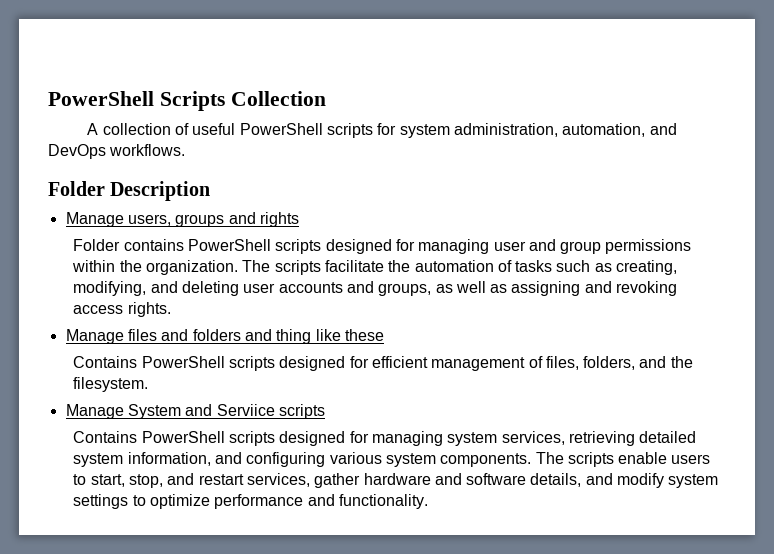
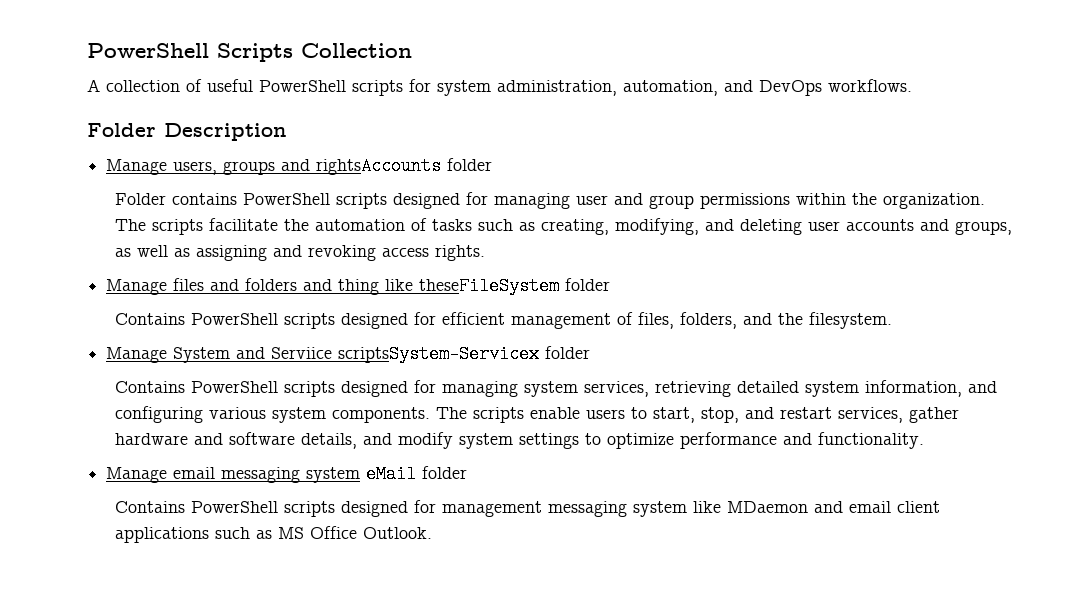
[259,212,299,227] rights -> [316,157,493,175] rightsAccounts folder
[344,329,384,341] these -> [419,277,611,295] theseFileSystem folder
[278,404,325,419] scripts -> [338,345,591,363] scriptsSystem-Servicex folder
(428, 501) none -> [106,465,468,483] [114,500,940,517] [114,526,432,543] // Manage email messaging system eMail folder // Contains PowerShell scripts designed for management messaging system like MDaemon and email client applications such as MS Office Outlook.

